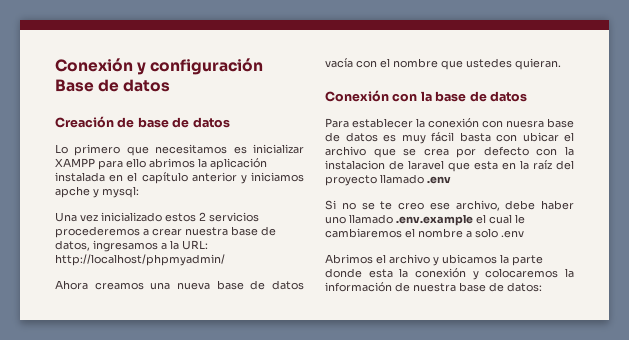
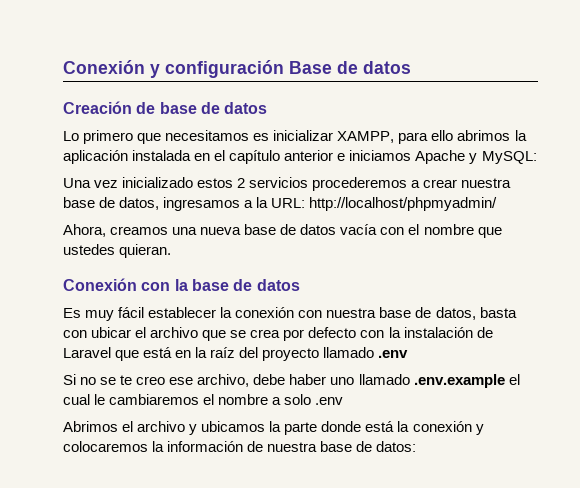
[55,158,95,167] XAMPP -> [337,131,395,143] XAMPP,
[240,172,304,184] [55,186,139,198] y iniciamos apche y mysql: -> [337,150,537,164] e iniciamos Apache y MySQL:
[55,280,88,290] Ahora -> [63,224,106,237] Ahora,
[325,118,349,128] Para -> [63,307,145,321] Es muy fácil
[506,118,574,128] [325,132,454,144] nuesra base de datos es muy fácil -> [326,307,476,320] nuestra base de datos,
[325,160,498,172] instalacion de laravel que esta -> [403,327,493,338] [63,347,173,361] instalación de Laravel que está
[368,269,393,278] esta -> [365,421,395,432] está

